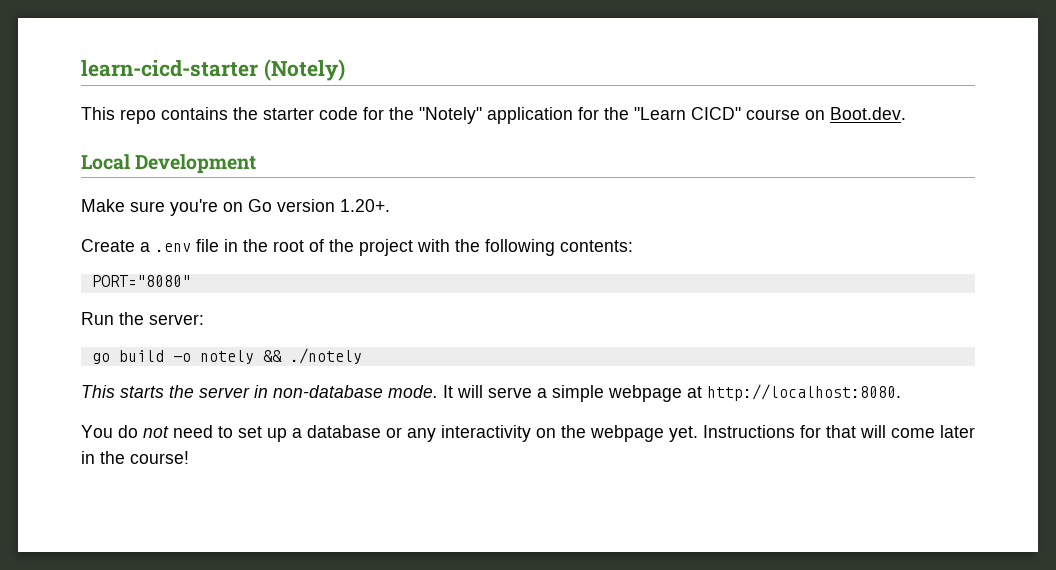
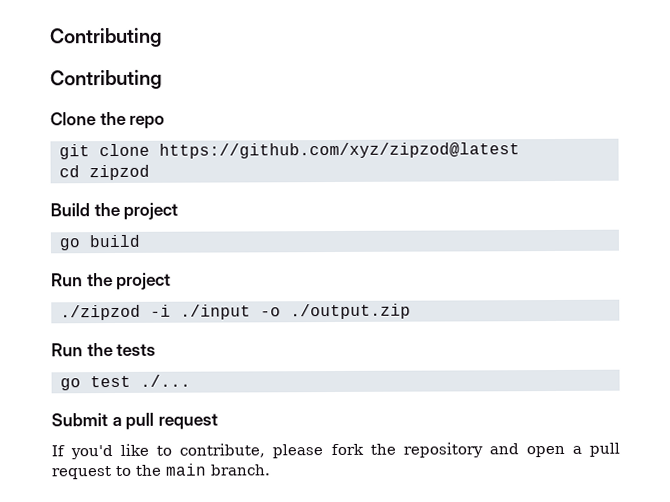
[81,59,345,81] [81,107,906,124] [81,154,257,173] [81,199,390,216] [81,239,633,256] [91,275,191,287] [81,312,204,325] [91,348,362,364] [81,384,901,402] [81,425,975,442] [81,451,189,464] learn-cicd-starter (Notely) // This repo contains the starter code for the "Notely" application for the "Learn CICD" course on Boot.dev. // Local Development // Make sure you're on Go version 1.20+. // Create a .env file in the root of the project with the following contents: // PORT="8080" // Run the server: // go build -o notely && ./notely // This starts the server in non-database mode. It will serve a simple webpage at http://localhost:8080. // You do not need to set up a database or any interactivity on the webpage yet. Instructions for that will come later in the course! -> [49,27,162,48] [50,69,162,90] [50,111,166,129] [58,142,520,160] [58,164,150,181] [50,202,179,220] [58,234,140,251] [51,272,172,290] [59,303,411,321] [51,343,157,357] [59,374,191,391] [51,412,218,430] [51,442,620,460] [51,463,271,480] Contributing // Contributing // Clone the repo // git clone https://github.com/xyz/zipzod@latest // cd zipzod // Build the project // go build // Run the project // ./zipzod -i ./input -o ./output.zip // Run the tests // go test ./... // Submit a pull request // If you'd like to contribute, please fork the repository and open a pull request to the main branch.

